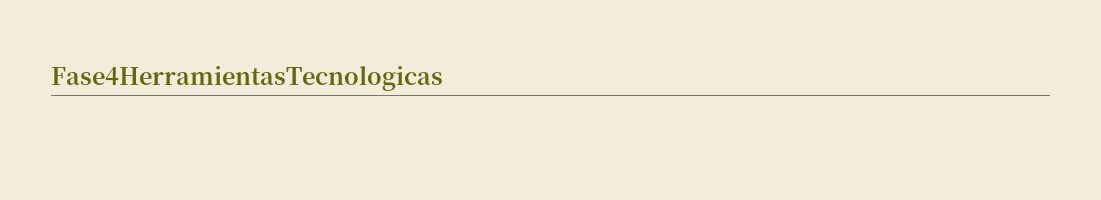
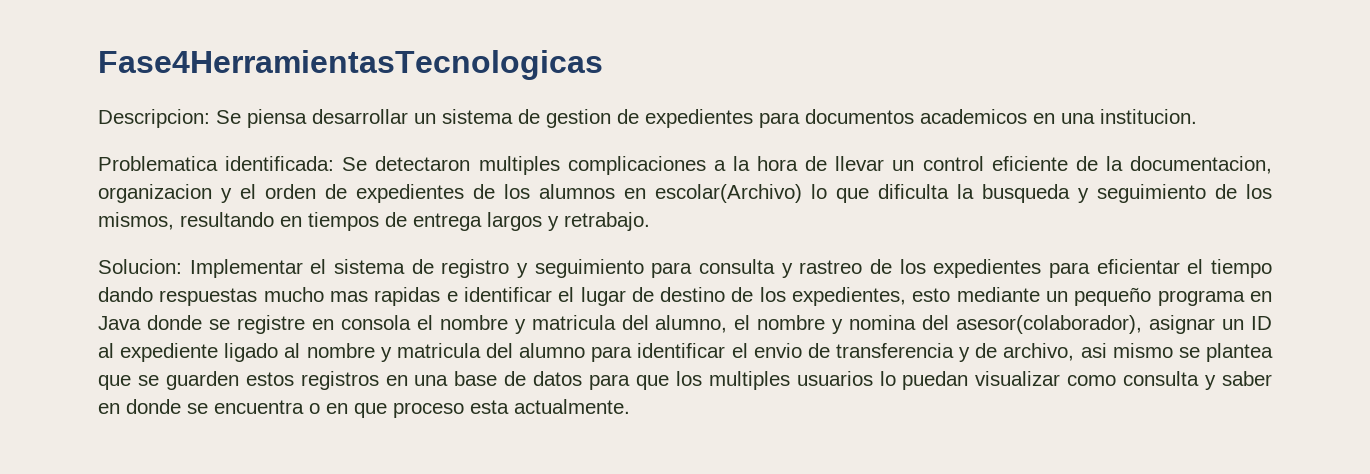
(443, 78) none -> [98,109,1197,128] [98,156,1272,175] [98,184,1272,203] [98,212,650,231] [98,259,1272,278] [98,287,1272,306] [98,315,1273,334] [98,343,1273,362] [98,371,1273,390] [98,399,630,418] // Descripcion: Se piensa desarrollar un sistema de gestion de expedientes para documentos academicos en una institucion. // Problematica identificada: Se detectaron multiples complicaciones a la hora de llevar un control eficiente de la documentacion, organizacion y el orden de expedientes de los alumnos en escolar(Archivo) lo que dificulta la busqueda y seguimiento de los mismos, resultando en tiempos de entrega largos y retrabajo. // Solucion: Implementar el sistema de registro y seguimiento para consulta y rastreo de los expedientes para eficientar el tiempo dando respuestas mucho mas rapidas e identificar el lugar de destino de los expedientes, esto mediante un pequeño programa en Java donde se registre en consola el nombre y matricula del alumno, el nombre y nomina del asesor(colaborador), asignar un ID al expediente ligado al nombre y matricula del alumno para identificar el envio de transferencia y de archivo, asi mismo se plantea que se guarden estos registros en una base de datos para que los multiples usuarios lo puedan visualizar como consulta y saber en donde se encuentra o en que proceso esta actualmente.

